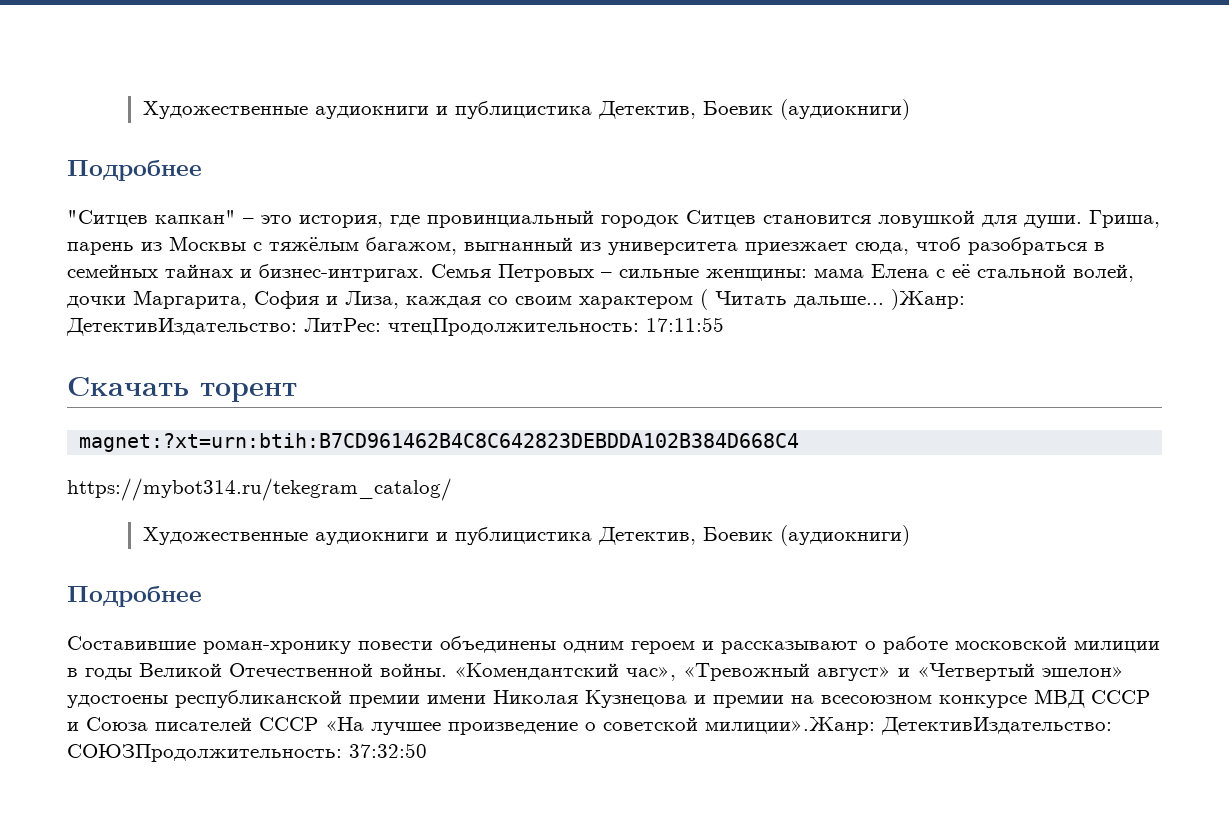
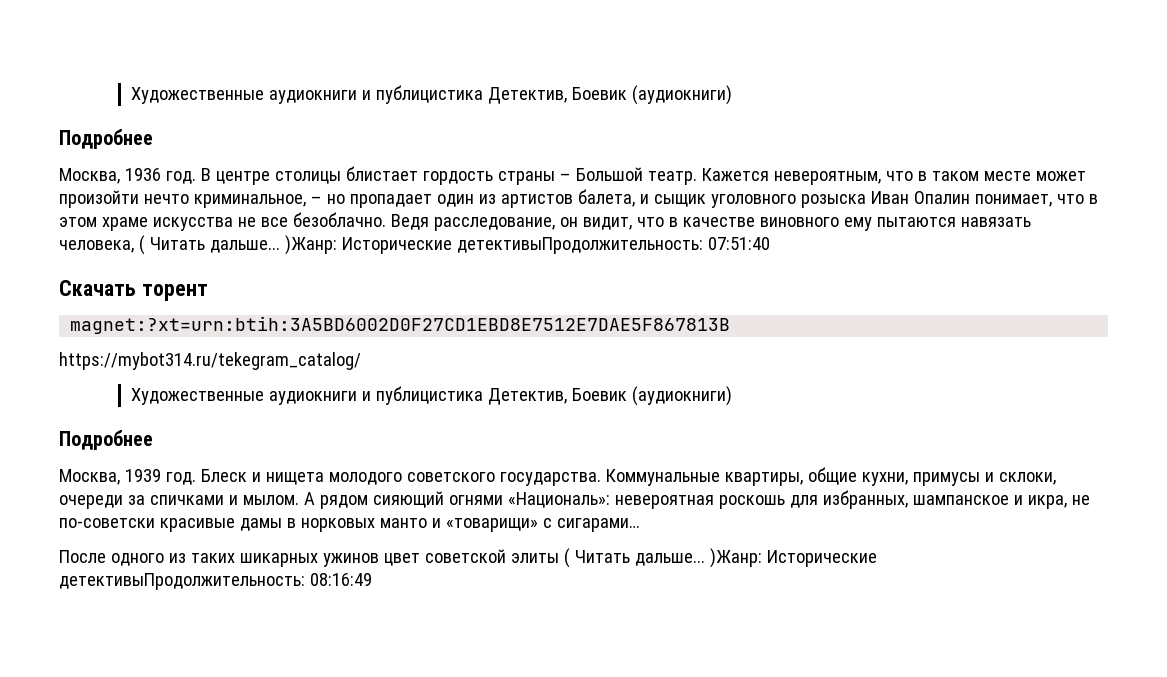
[142,99,910,120] [67,160,202,181] [67,210,1160,228] [67,236,1105,255] [67,264,1134,282] [67,289,965,310] [66,317,724,336] Художественные аудиокниги и публицистика Детектив, Боевик (аудиокниги) // Подробнее // "Ситцев капкан" – это история, где провинциальный городок Ситцев становится ловушкой для души. Гриша, парень из Москвы с тяжёлым багажом, выгнанный из университета приезжает сюда, чтоб разобраться в семейных тайнах и бизнес-интригах. Семья Петровых – сильные женщины: мама Елена с её стальной волей, дочки Маргарита, София и Лиза, каждая со своим характером ( Читать дальше... )Жанр: ДетективИздательство: ЛитРес: чтецПродолжительность: 17:11:55 -> [131,85,733,105] [59,129,153,149] [59,166,1086,185] [59,189,1098,208] [59,212,1031,231] [59,235,770,255] Художественные аудиокниги и публицистика Детектив, Боевик (аудиокниги) // Подробнее // Москва, 1936 год. В центре столицы блистает гордость страны – Большой театр. Кажется невероятным, что в таком месте может произойти нечто криминальное, – но пропадает один из артистов балета, и сыщик уголовного розыска Иван Опалин понимает, что в этом храме искусства не все безоблачно. Ведя расследование, он видит, что в качестве виновного ему пытаются навязать человека, ( Читать дальше... )Жанр: Исторические детективыПродолжительность: 07:51:40
[79,433,800,452] magnet:?xt=urn:btih:B7CD961462B4C8C642823DEBDDA102B384D668C4 -> [70,316,731,334] magnet:?xt=urn:btih:3A5BD6002D0F27CD1EBD8E7512E7DAE5F867813B
[67,636,1160,654] [67,663,1124,681] [67,689,1150,708] [67,717,1112,735] [67,743,427,762] Составившие роман-хронику повести объединены одним героем и рассказывают о работе московской милиции в годы Великой Отечественной войны. «Комендантский час», «Тревожный август» и «Четвертый эшелон» удостоены республиканской премии имени Николая Кузнецова и премии на всесоюзном конкурсе МВД СССР и Союза писателей СССР «На лучшее произведение о советской милиции».Жанр: ДетективИздательство: СОЮЗПродолжительность: 37:32:50 -> [59,467,1056,486] [59,490,1090,509] [59,518,640,532] [59,548,877,568] [59,573,372,590] Москва, 1939 год. Блеск и нищета молодого советского государства. Коммунальные квартиры, общие кухни, примусы и склоки, очереди за спичками и мылом. А рядом сияющий огнями «Националь»: невероятная роскошь для избранных, шампанское и икра, не по-советски красивые дамы в норковых манто и «товарищи» с сигарами… // После одного из таких шикарных ужинов цвет советской элиты ( Читать дальше... )Жанр: Исторические детективыПродолжительность: 08:16:49

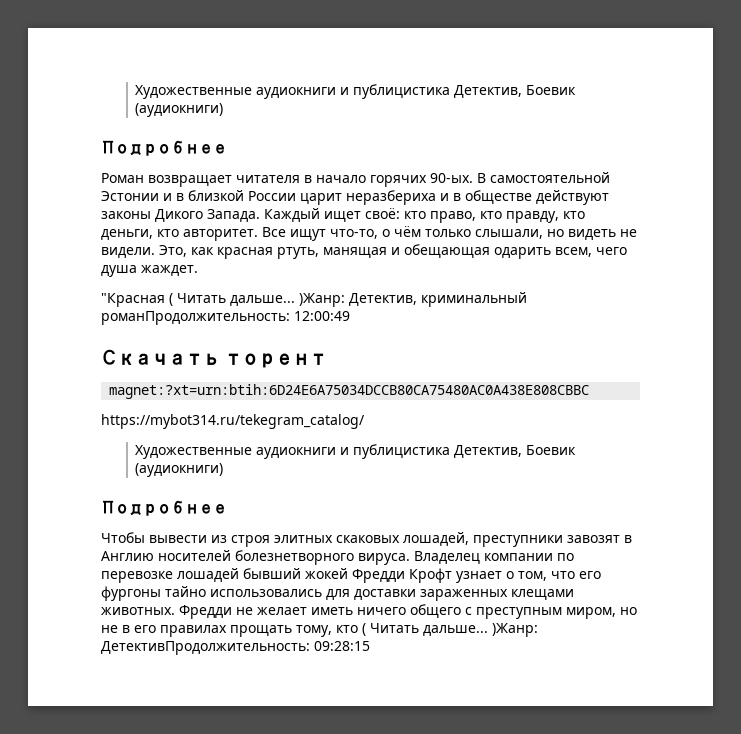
[131,85,733,105] [59,129,153,149] [59,166,1086,185] [59,189,1098,208] [59,212,1031,231] [59,235,770,255] Художественные аудиокниги и публицистика Детектив, Боевик (аудиокниги) // Подробнее // Москва, 1936 год. В центре столицы блистает гордость страны – Большой театр. Кажется невероятным, что в таком месте может произойти нечто криминальное, – но пропадает один из артистов балета, и сыщик уголовного розыска Иван Опалин понимает, что в этом храме искусства не все безоблачно. Ведя расследование, он видит, что в качестве виновного ему пытаются навязать человека, ( Читать дальше... )Жанр: Исторические детективыПродолжительность: 07:51:40 -> [135,84,577,99] [135,103,224,117] [101,140,227,156] [101,172,610,187] [101,190,609,205] [101,208,585,223] [101,226,637,241] [101,244,627,259] [101,265,198,277] [101,292,527,307] [101,311,350,325] Художественные аудиокниги и публицистика Детектив, Боевик (аудиокниги) // Подробнее // Роман возвращает читателя в начало горячих 90-ых. В самостоятельной Эстонии и в близкой России царит неразбериха и в обществе действуют законы Дикого Запада. Каждый ищет своё: кто право, кто правду, кто деньги, кто авторитет. Все ищут что-то, о чём только слышали, но видеть не видели. Это, как красная ртуть, манящая и обещающая одарить всем, чего душа жаждет. // "Красная ( Читать дальше... )Жанр: Детектив, криминальный романПродолжительность: 12:00:49
[70,316,731,334] magnet:?xt=urn:btih:3A5BD6002D0F27CD1EBD8E7512E7DAE5F867813B -> [109,384,590,399] magnet:?xt=urn:btih:6D24E6A75034DCCB80CA75480AC0A438E808CBBC
[59,467,1056,486] [59,490,1090,509] [59,518,640,532] [59,548,877,568] [59,573,372,590] Москва, 1939 год. Блеск и нищета молодого советского государства. Коммунальные квартиры, общие кухни, примусы и склоки, очереди за спичками и мылом. А рядом сияющий огнями «Националь»: невероятная роскошь для избранных, шампанское и икра, не по-советски красивые дамы в норковых манто и «товарищи» с сигарами… // После одного из таких шикарных ужинов цвет советской элиты ( Читать дальше... )Жанр: Исторические детективыПродолжительность: 08:16:49 -> [101,532,632,547] [101,550,574,565] [101,568,601,583] [101,586,574,601] [101,604,637,619] [101,623,538,637] [101,641,370,655] Чтобы вывести из строя элитных скаковых лошадей, преступники завозят в Англию носителей болезнетворного вируса. Владелец компании по перевозке лошадей бывший жокей Фредди Крофт узнает о том, что его фургоны тайно использовались для доставки зараженных клещами животных. Фредди не желает иметь ничего общего с преступным миром, но не в его правилах прощать тому, кто ( Читать дальше... )Жанр: ДетективПродолжительность: 09:28:15

